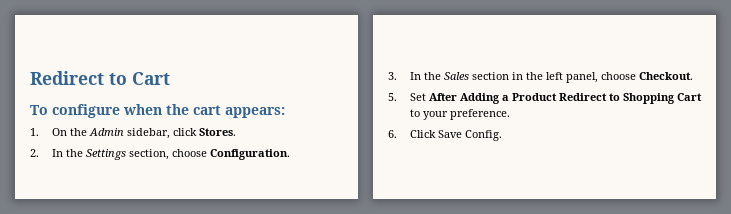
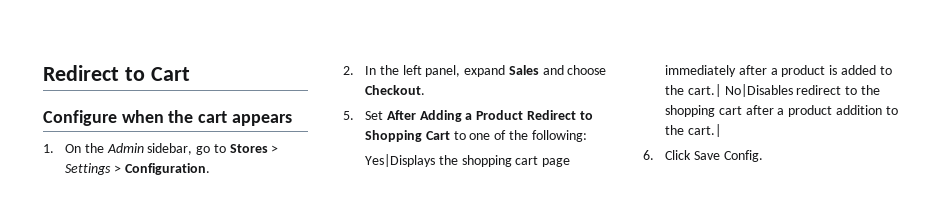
[30,104,120,118] To configure -> [43,110,117,126] Configure
[225,107,285,118] appears: -> [231,114,292,126] appears
[172,128,236,136] [30,149,207,160] click Stores. // 2. In the Settings section, choose -> [196,144,279,155] [64,163,121,175] go to Stores > Settings >
[388,72,598,83] 3. In the Sales section in the left panel, -> [343,65,564,77] 2. In the left panel, expand Sales and
[422,109,510,120] your preference. -> [469,130,587,142] [364,154,571,167] [664,65,892,77] [664,84,880,97] [664,105,898,117] [664,124,721,137] one of the following: // Yes|Displays the shopping cart page immediately after a product is added to the cart.| No|Disables redirect to the shopping cart after a product addition to the cart.|

